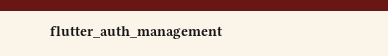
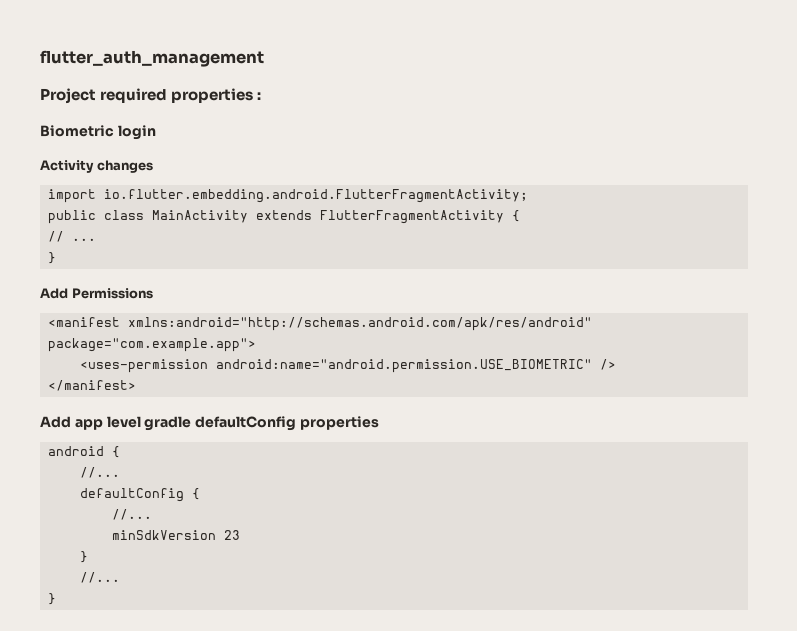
(222, 32) none -> [40,88,262,104] [40,125,156,140] [40,160,153,173] [47,189,528,203] [47,210,520,224] [47,231,96,242] [47,252,56,264] [40,288,153,299] [47,317,592,331] [47,338,256,352] [79,359,616,373] [47,380,136,391] [40,416,379,431] [47,446,120,458] [79,467,120,478] [79,488,200,502] [111,509,152,520] [111,530,240,540] [79,551,88,563] [79,572,120,583] [47,593,56,605] // Project required properties : // Biometric login // Activity changes // import io.flutter.embedding.android.FlutterFragmentActivity; // public class MainActivity extends FlutterFragmentActivity { // // ... // } // Add Permissions // <manifest xmlns:android="http://schemas.android.com/apk/res/android" package="com.example.app"> // <uses-permission android:name="android.permission.USE_BIOMETRIC" /> // </manifest> // Add app level gradle defaultConfig properties // android { // //... // defaultConfig { // //... // minSdkVersion 23 // } // //... // }

